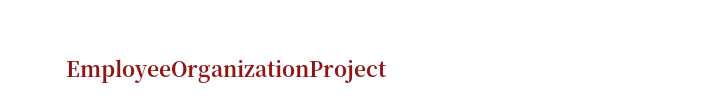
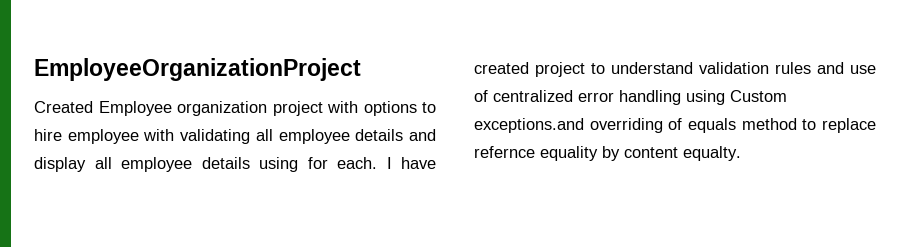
(387, 71) none -> [34,101,436,116] [34,129,437,144] [34,157,436,172] [474,62,876,77] [474,90,787,105] [474,118,876,133] [474,146,741,161] // Created Employee organization project with options to hire employee with validating all employee details and display all employee details using for each. I have created project to understand validation rules and use of centralized error handling using Custom exceptions.and overriding of equals method to replace refernce equality by content equalty.

